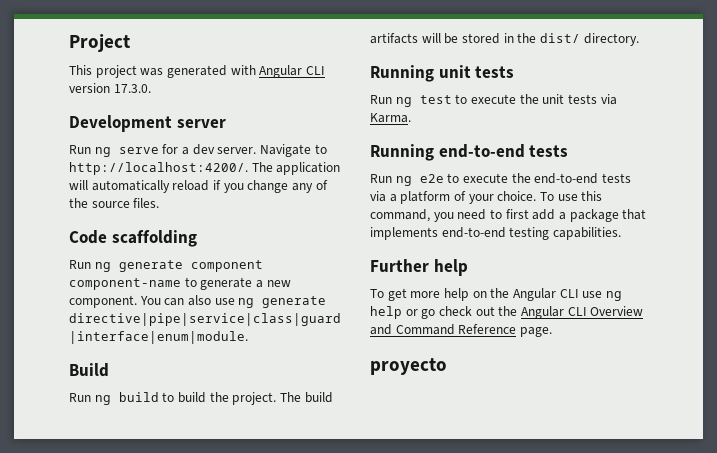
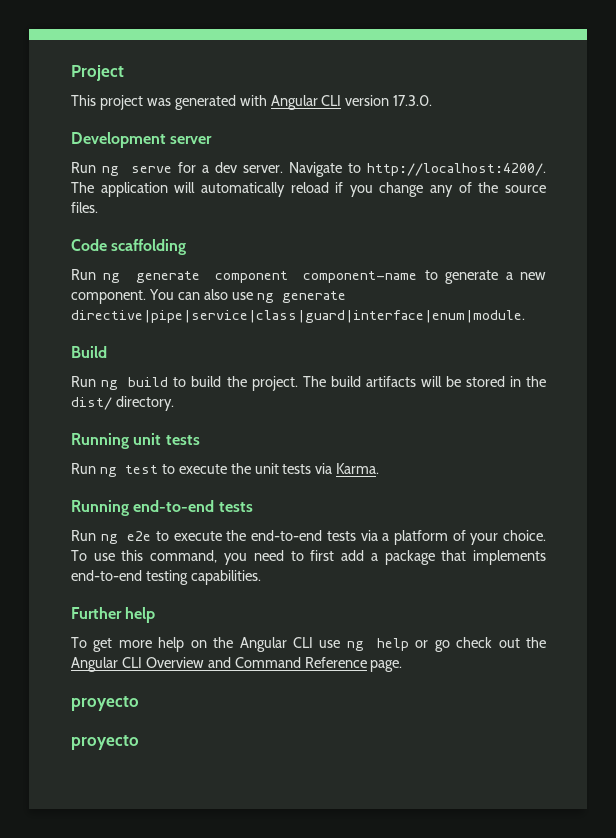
(447, 366) none -> [71,735,139,750] // proyecto

